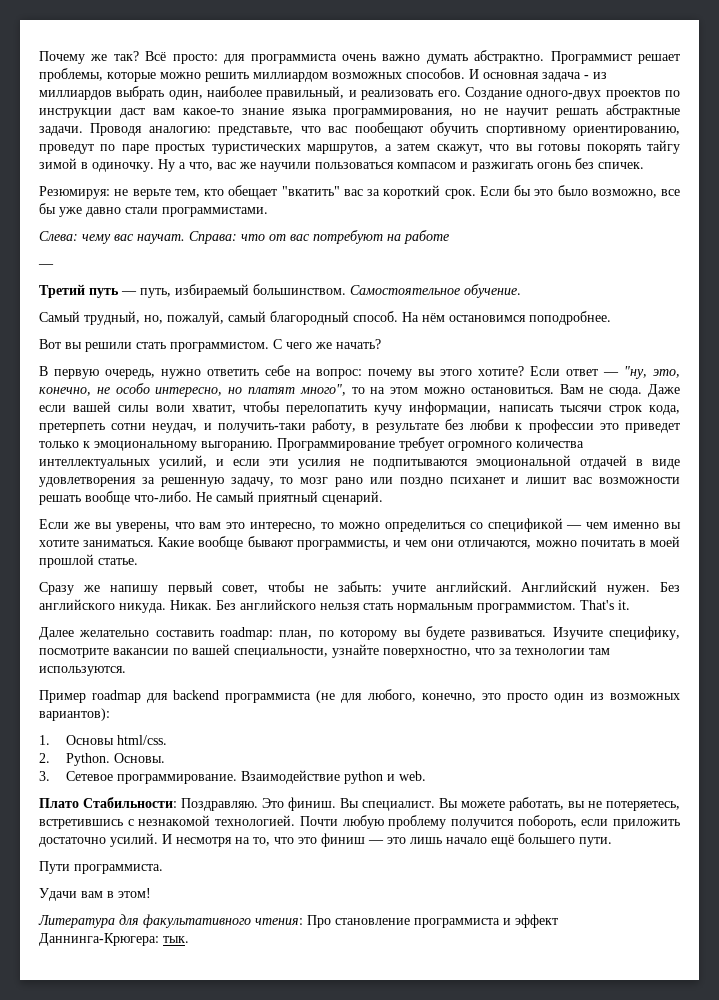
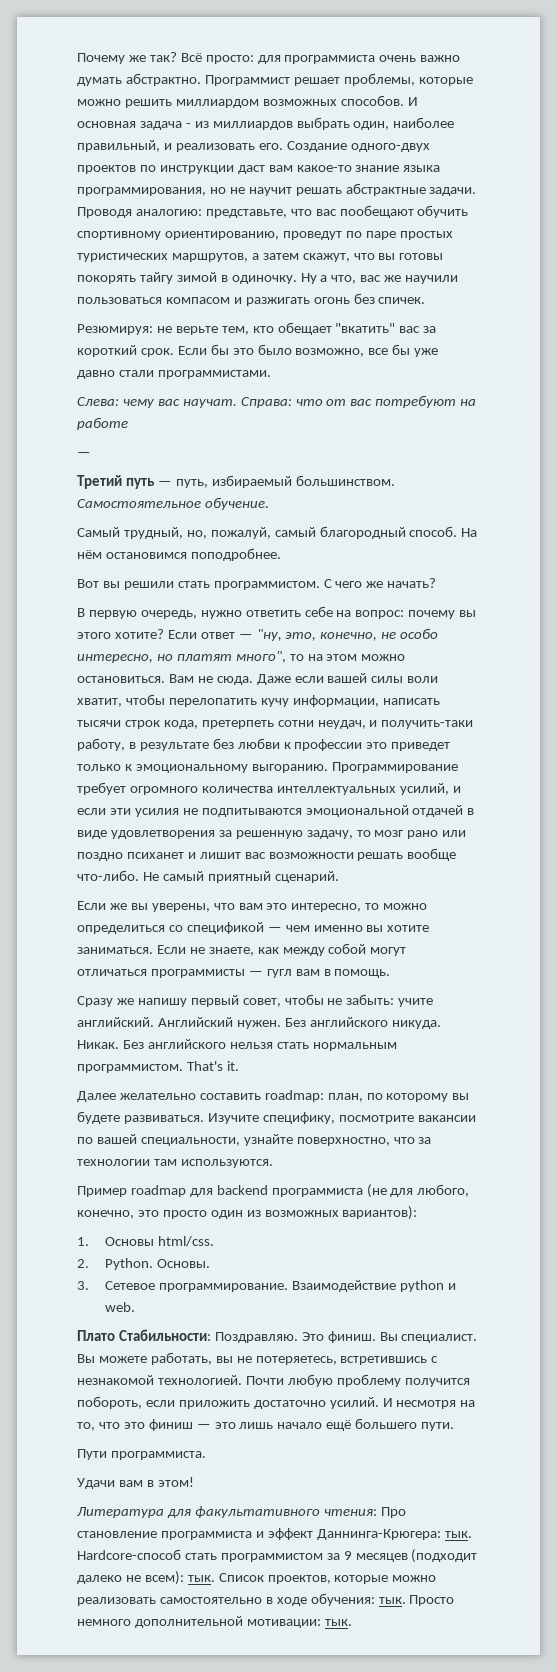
[158,536,680,550] [39,554,138,568] Какие вообще бывают программисты, и чем они отличаются, можно почитать в моей прошлой статье. -> [156,943,407,956] [77,969,391,978] Если не знаете, как между собой могут отличаться программисты — гугл вам в помощь.
(189, 939) none -> [77,1549,478,1563] [77,1571,437,1585] [77,1593,455,1606] [77,1616,352,1628] Hardcore-способ стать программистом за 9 месяцев (подходит далеко не всем): тык. Список проектов, которые можно реализовать самостоятельно в ходе обучения: тык. Просто немного дополнительной мотивации: тык.

